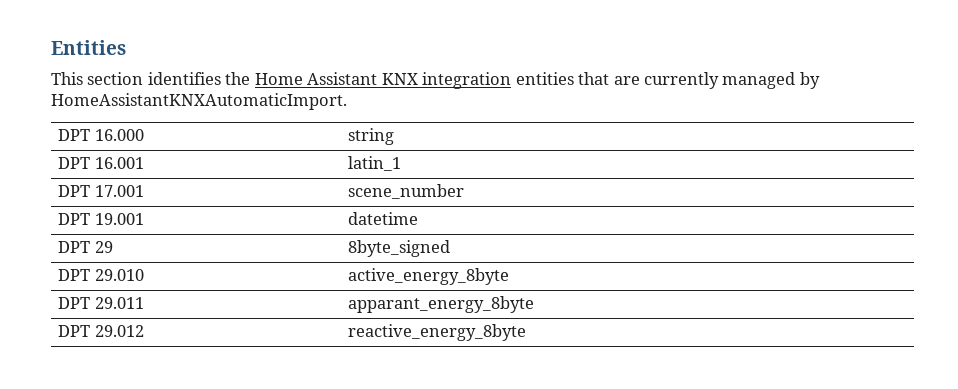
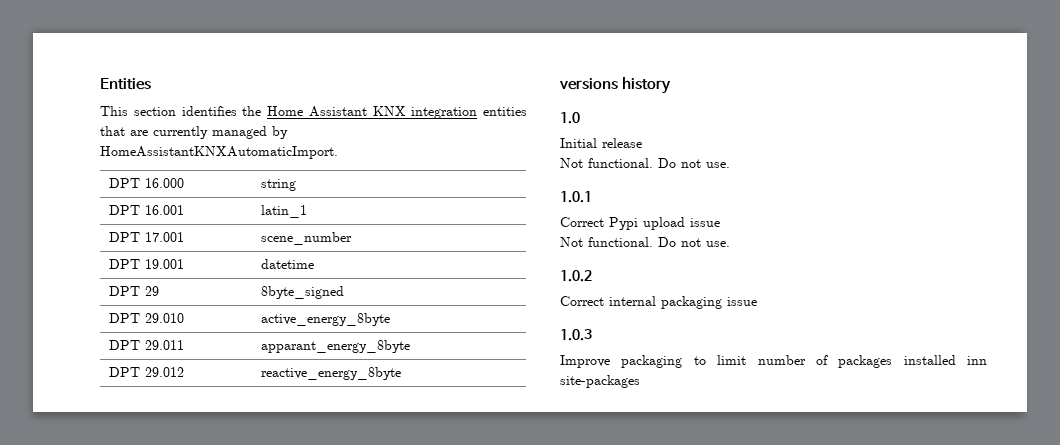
(527, 332) none -> [559,77,672,94] [560,112,580,124] [560,138,642,148] [560,158,730,168] [560,191,592,203] [560,217,720,230] [560,237,730,247] [560,270,592,282] [560,296,757,309] [560,329,592,341] [560,355,987,368] [560,375,640,388] // versions history // 1.0 // Initial release // Not functional. Do not use. // 1.0.1 // Correct Pypi upload issue // Not functional. Do not use. // 1.0.2 // Correct internal packaging issue // 1.0.3 // Improve packaging to limit number of packages installed inn site-packages

